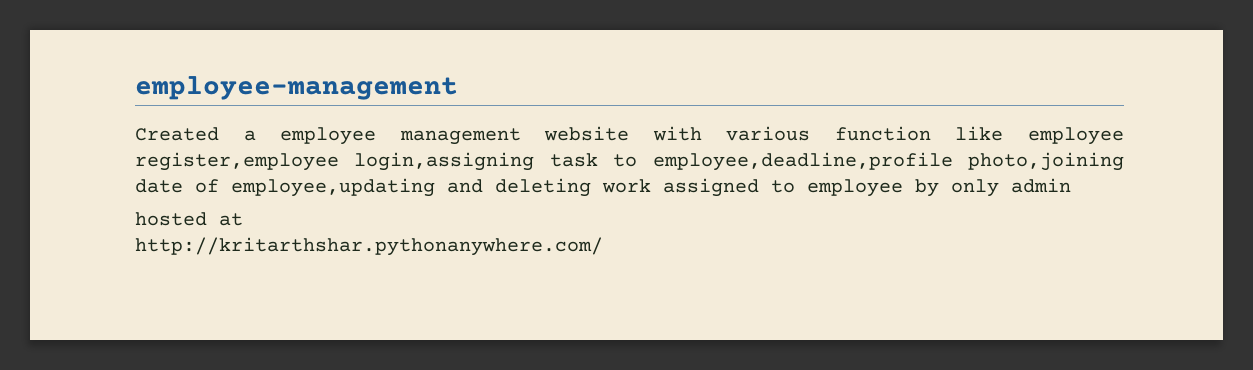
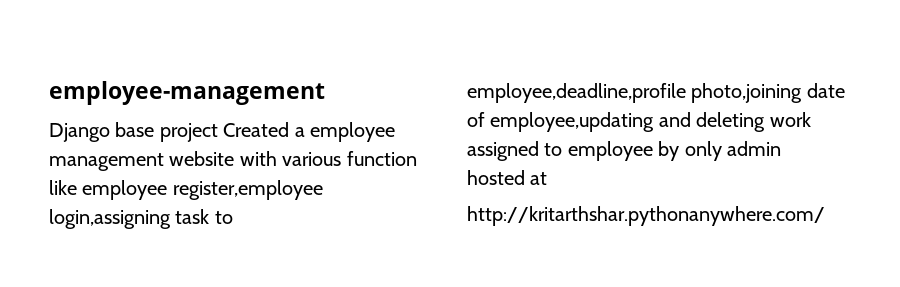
(458, 88) none -> [49,122,218,142] Django base project

